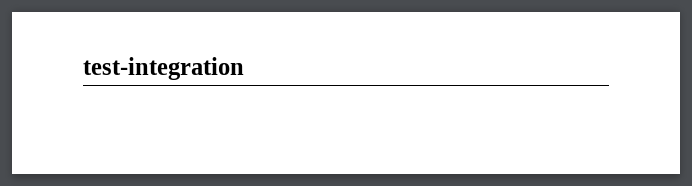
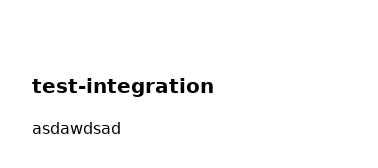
(244, 68) none -> [32,122,121,134] // asdawdsad

